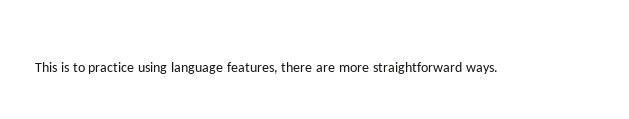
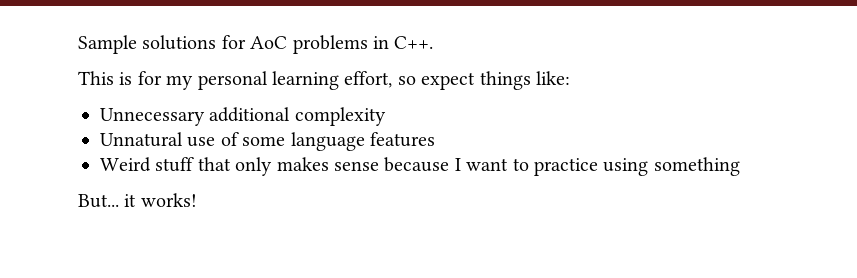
[35,62,498,74] This is to practice using language features, there are more straightforward ways. -> [78,35,434,54] [78,71,570,90] [100,107,386,126] [100,132,435,151] [100,157,740,176] [78,193,197,208] Sample solutions for AoC problems in C++. // This is for my personal learning effort, so expect things like: // Unnecessary additional complexity // Unnatural use of some language features // Weird stuff that only makes sense because I want to practice using something // But... it works!

